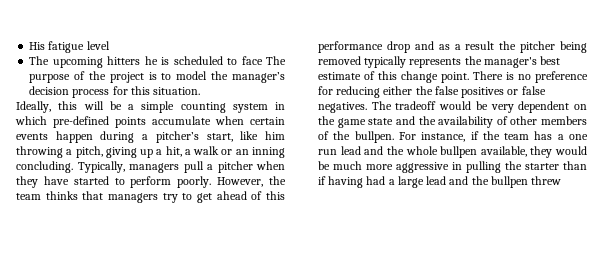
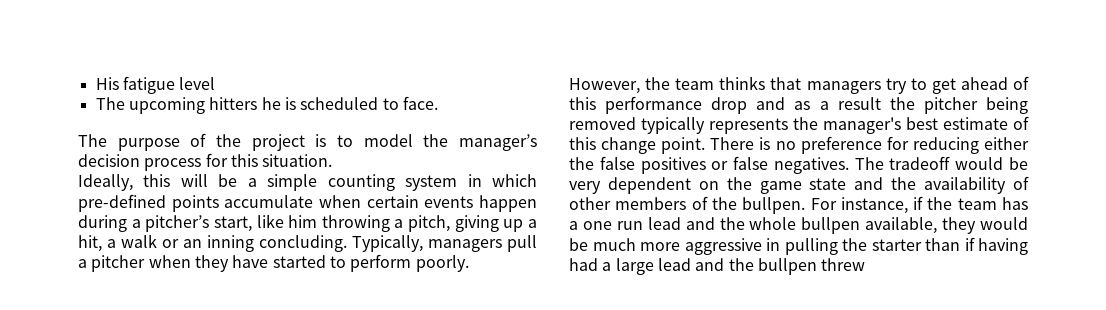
[241,56,263,65] face -> [402,96,438,110] face. //

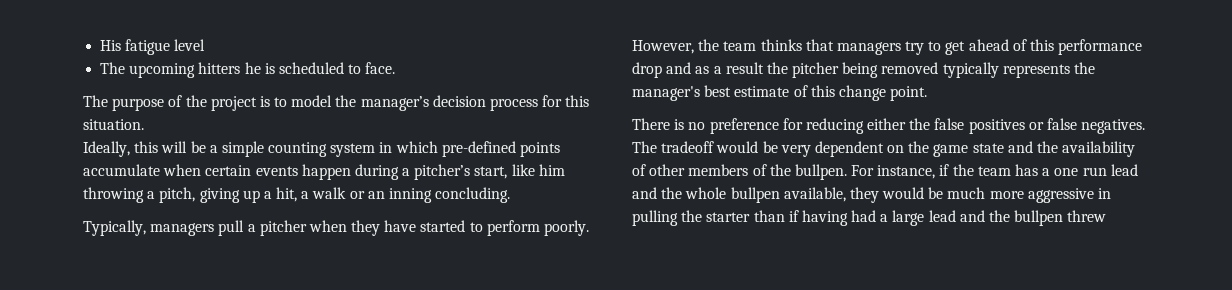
(347, 243) none -> (511, 195) //
(706, 145) none -> (928, 93) //

